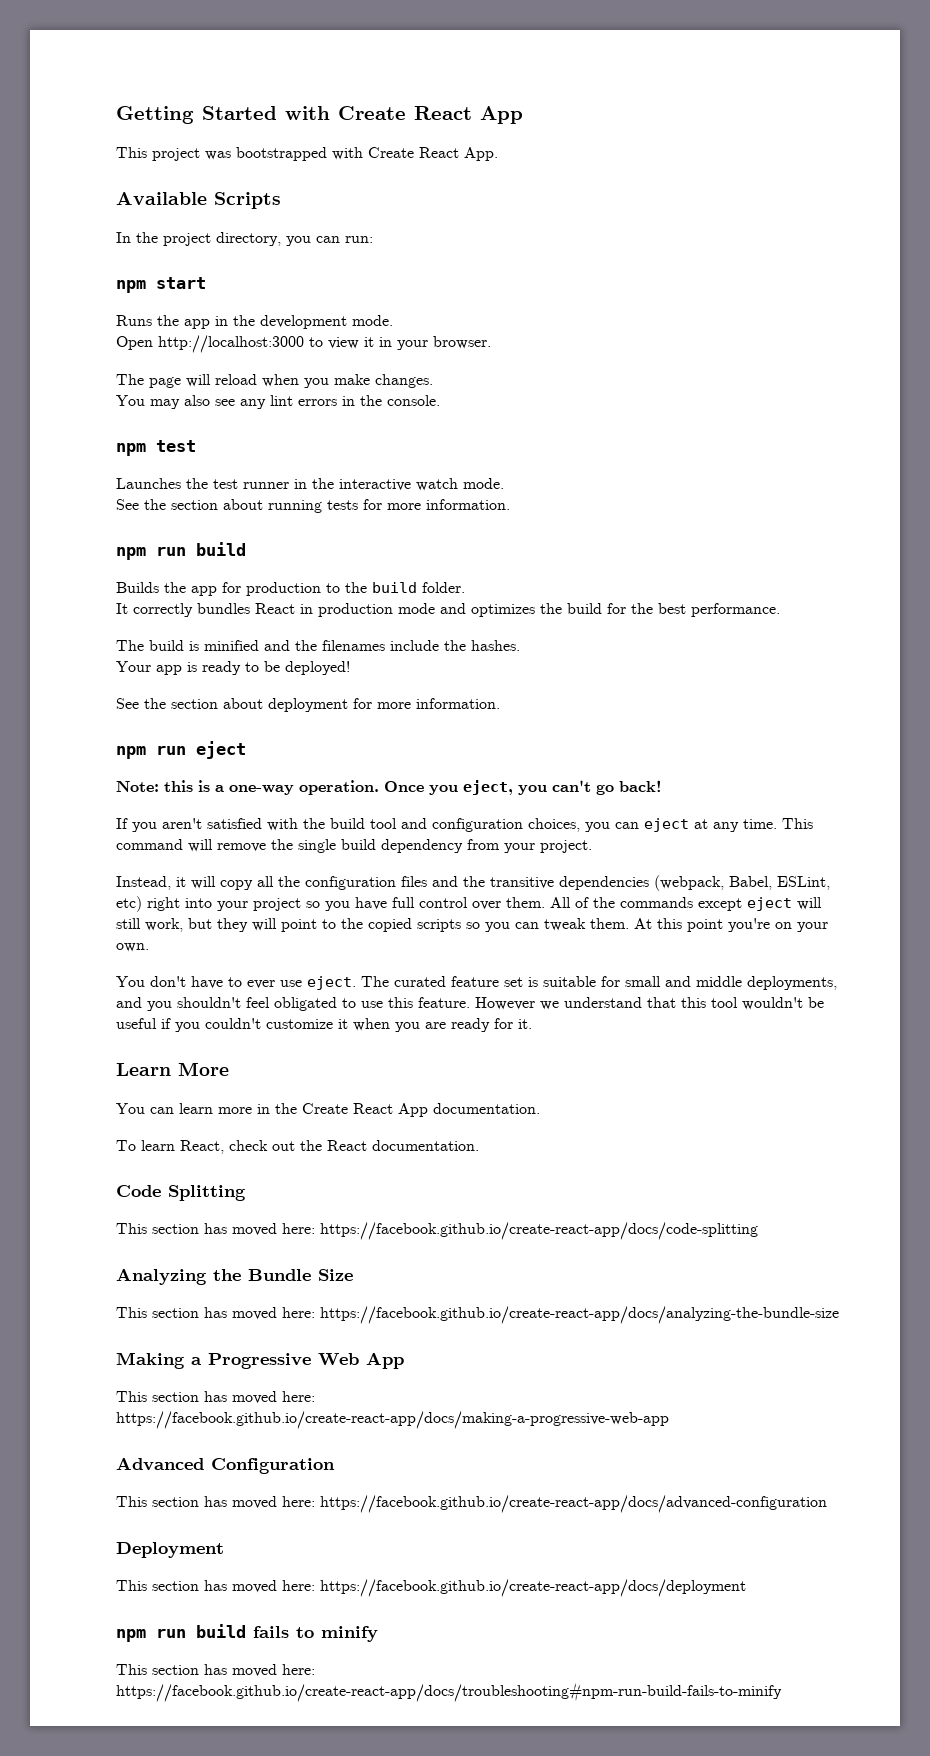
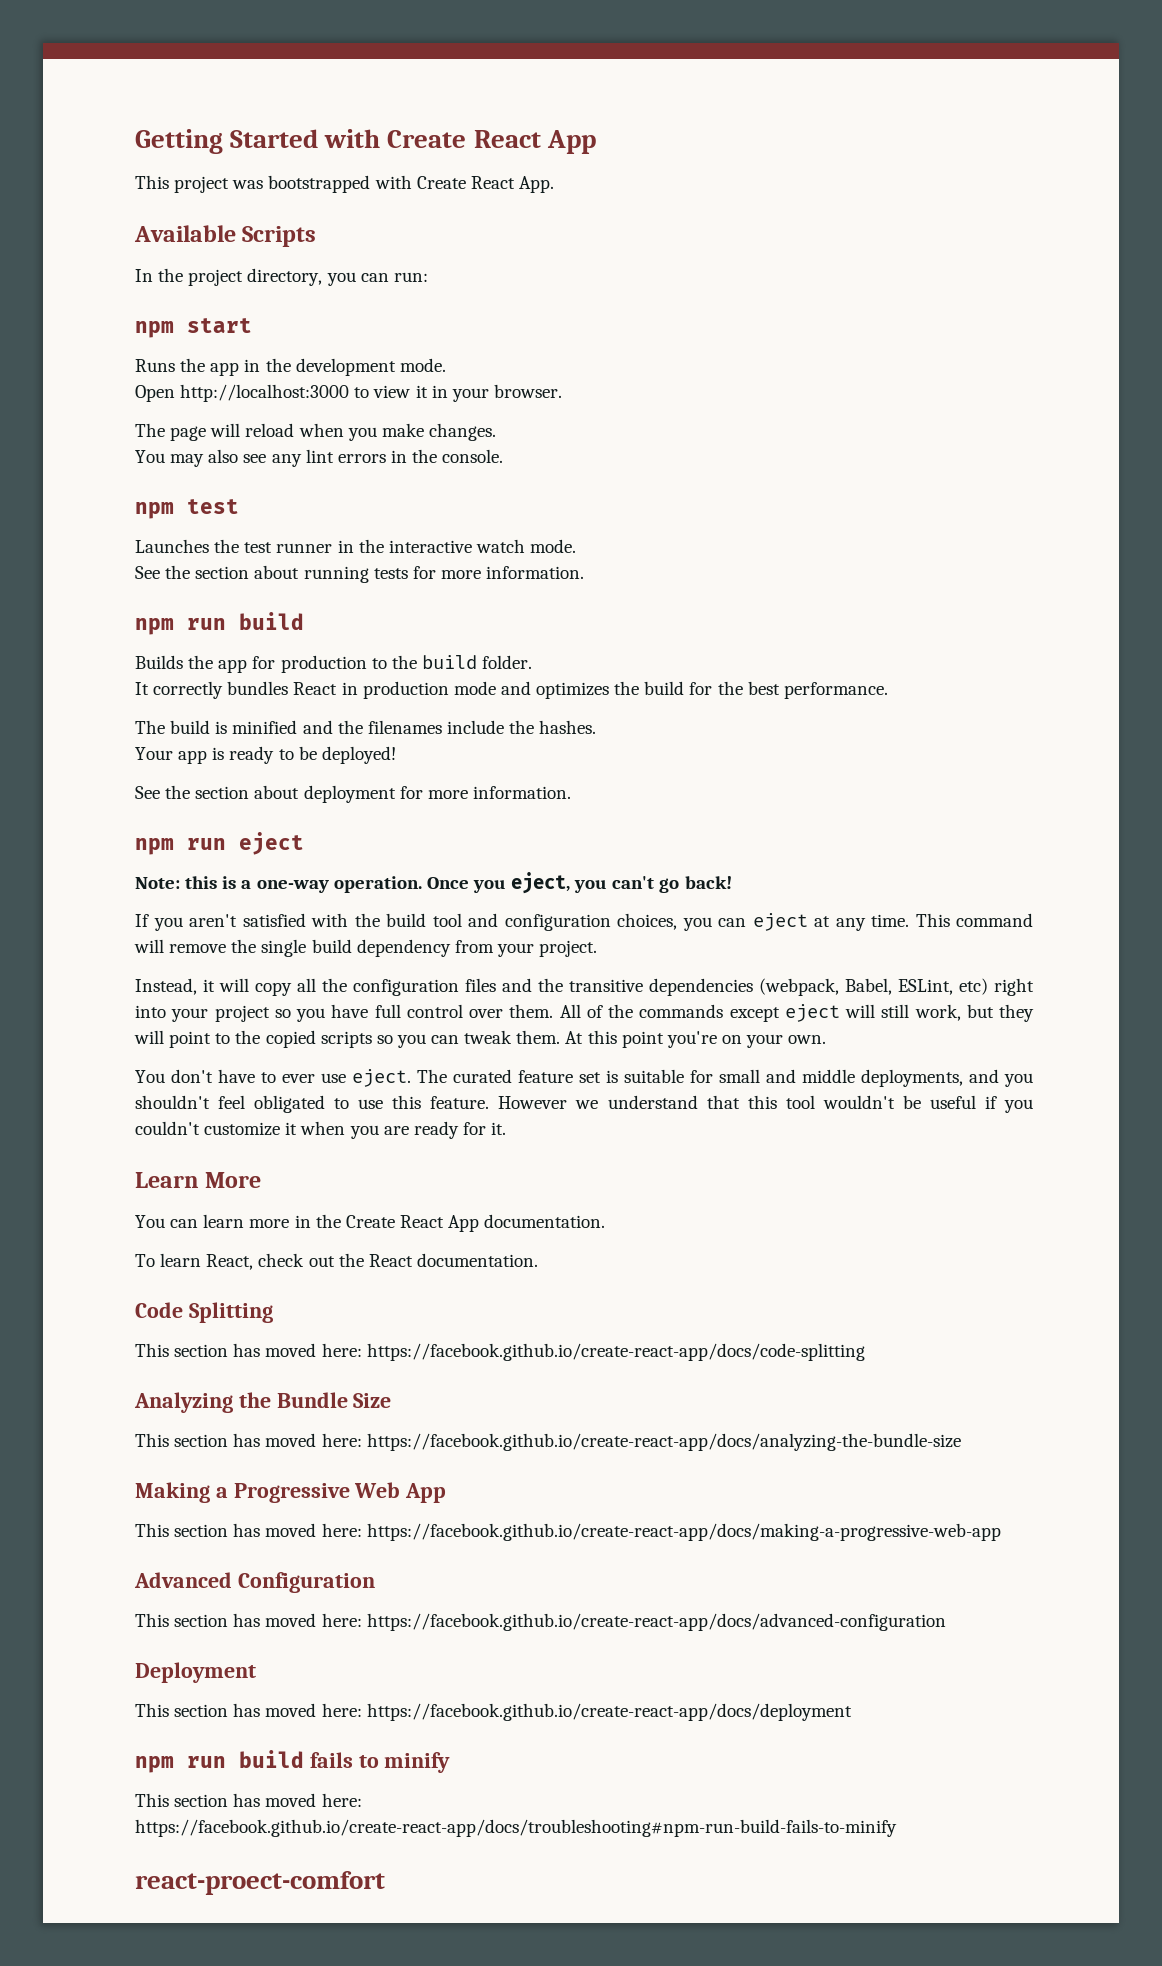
(782, 1692) none -> [135,1871,385,1895] // react-proect-comfort

